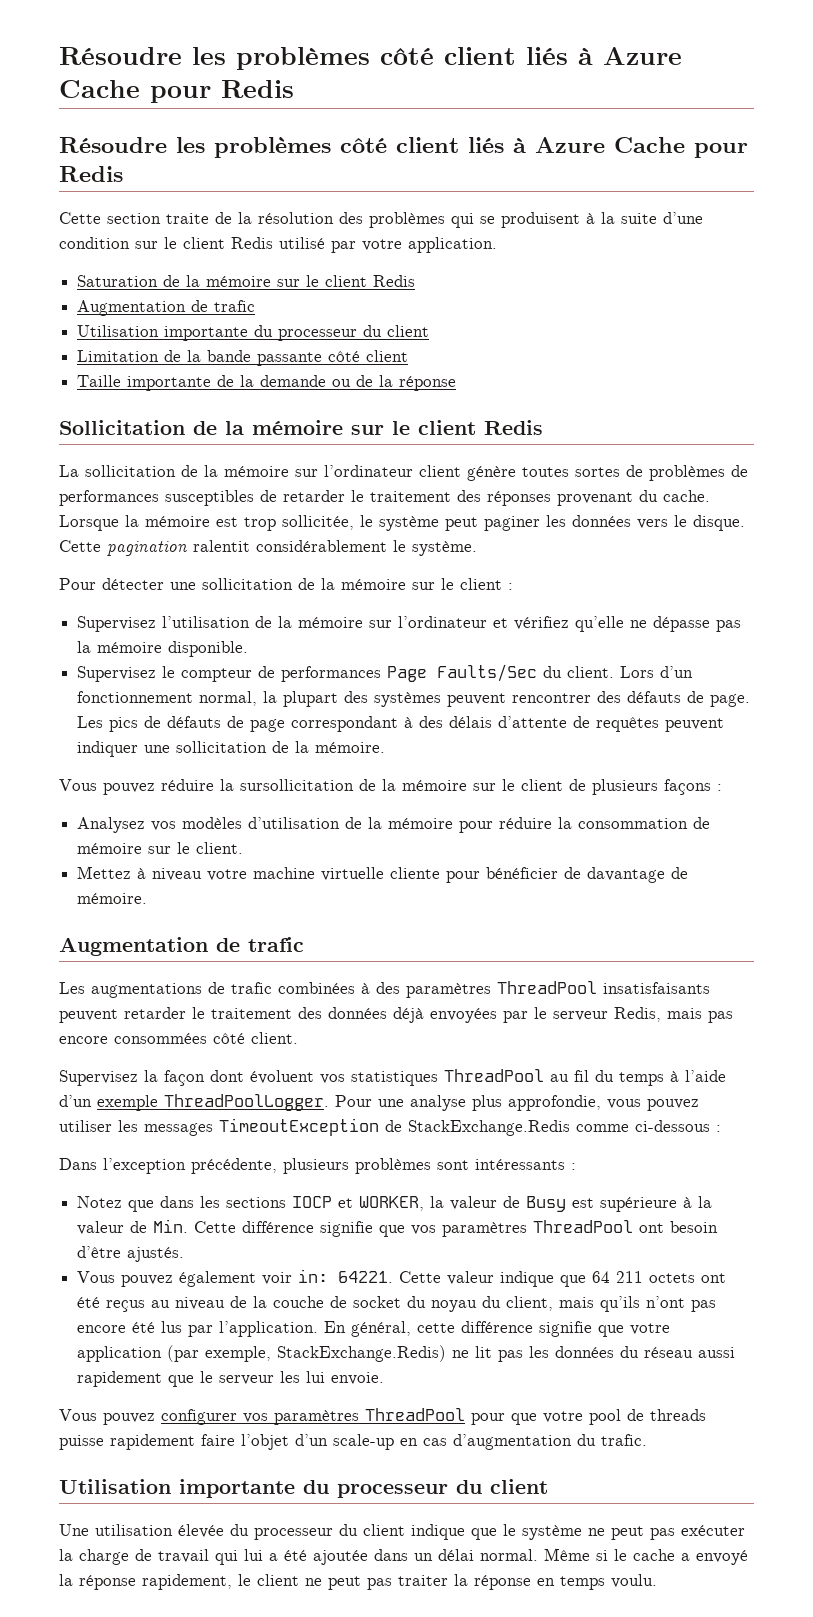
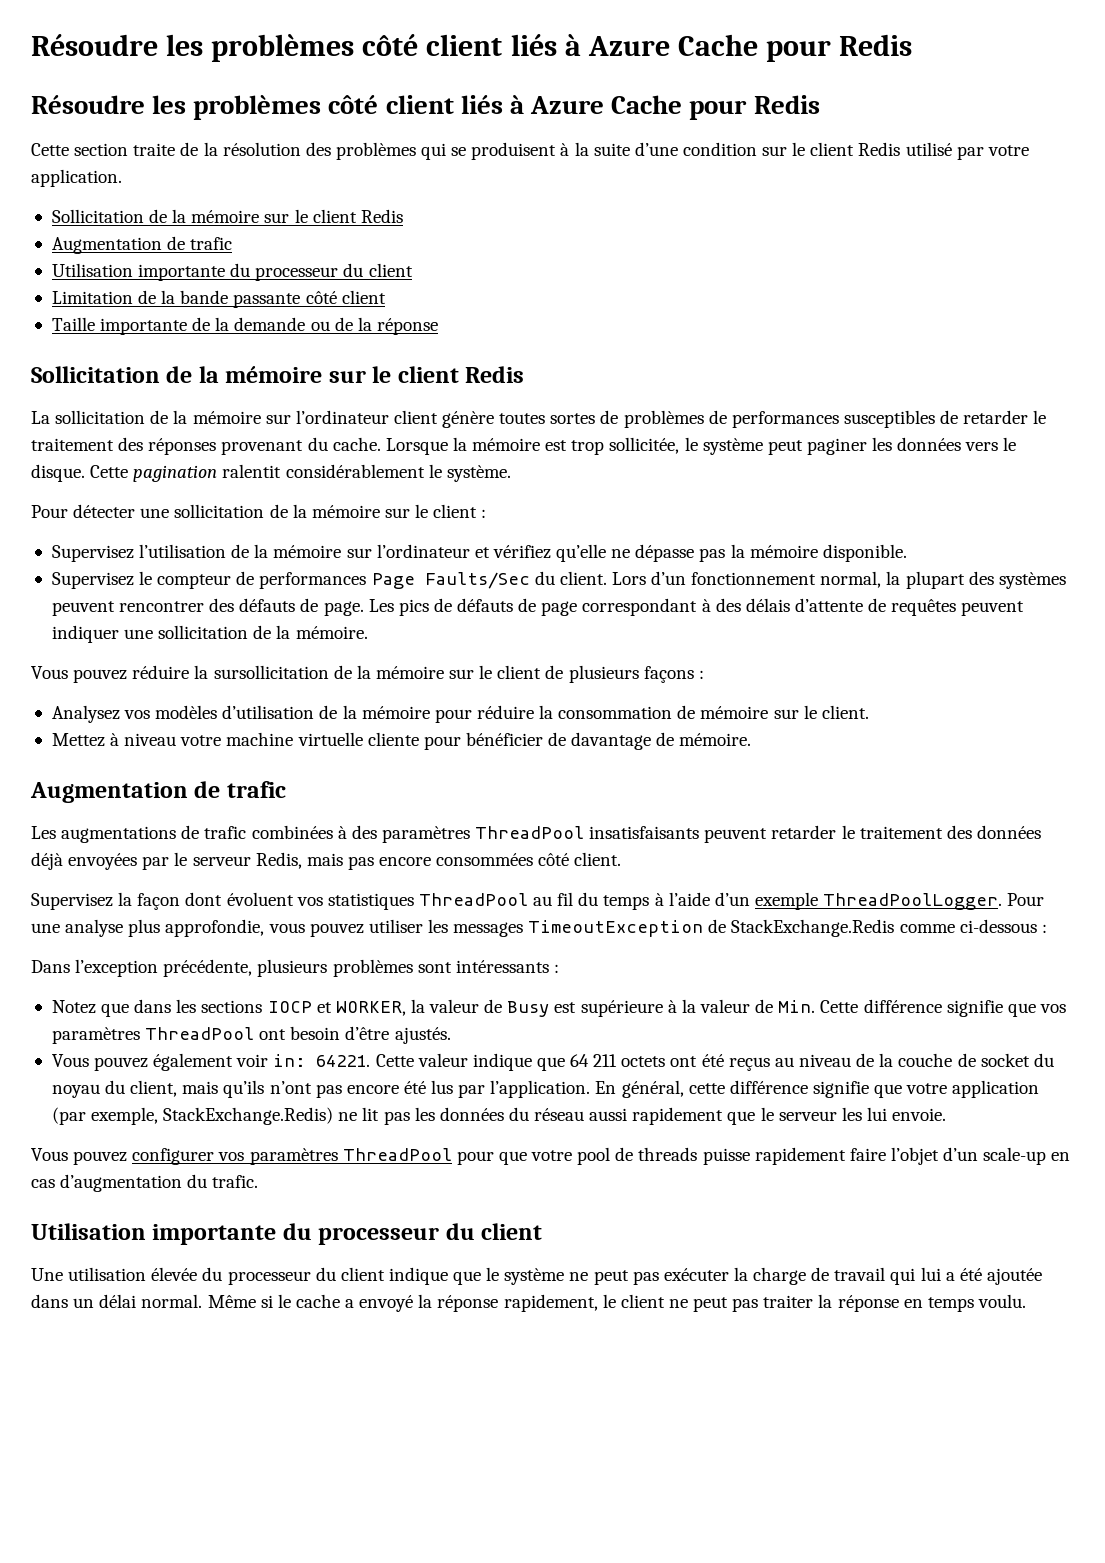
[77,275,159,287] Saturation -> [51,209,144,223] Sollicitation

